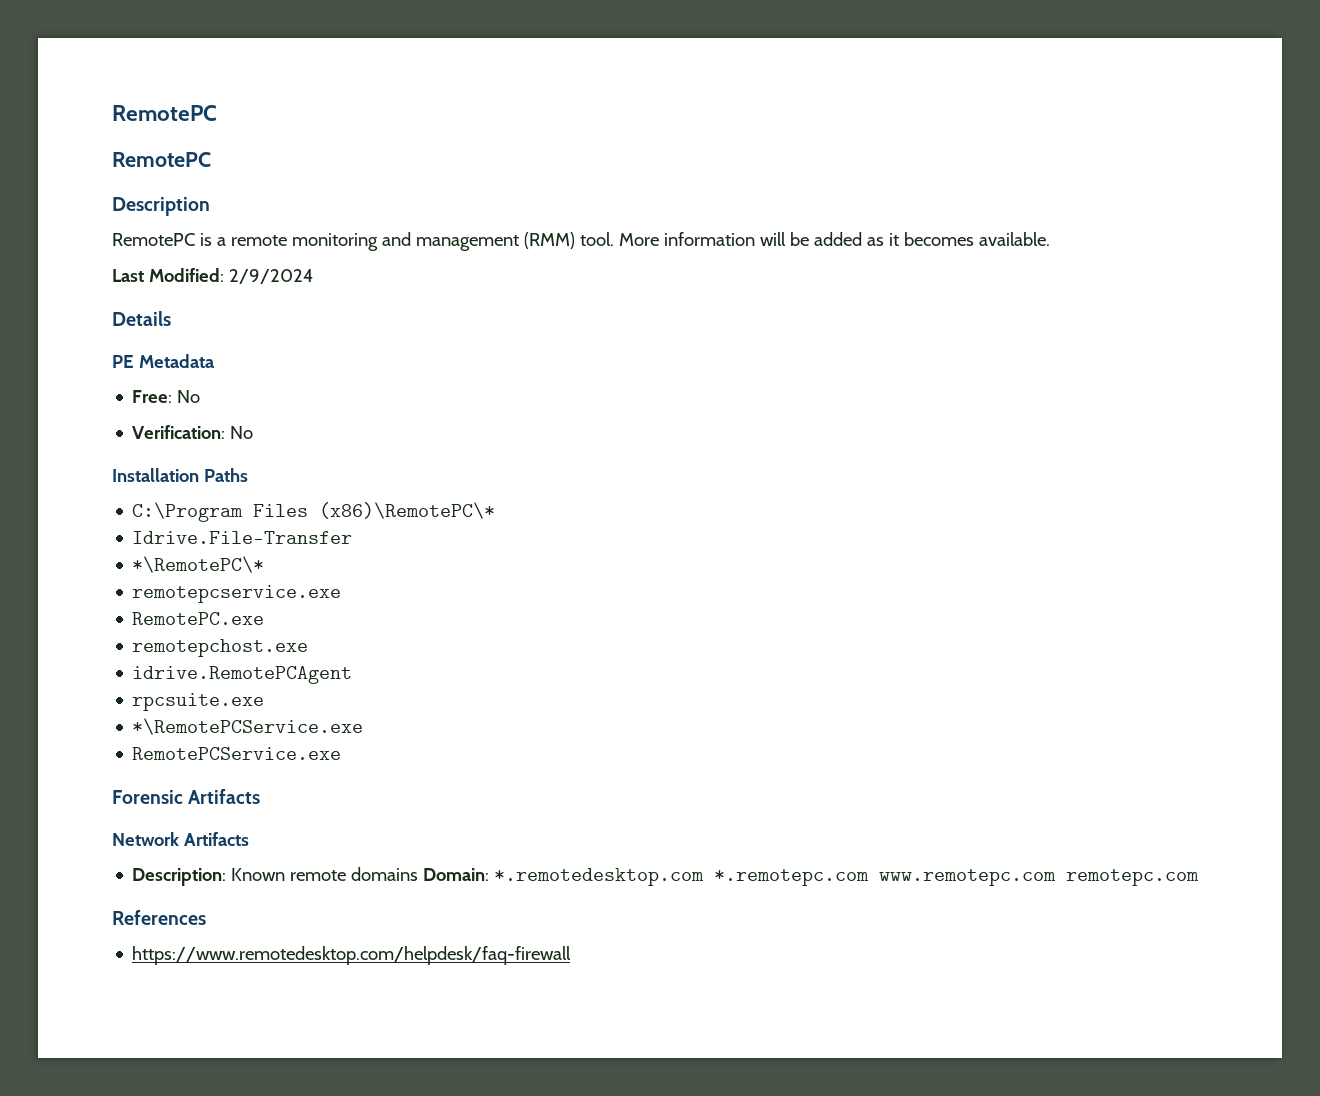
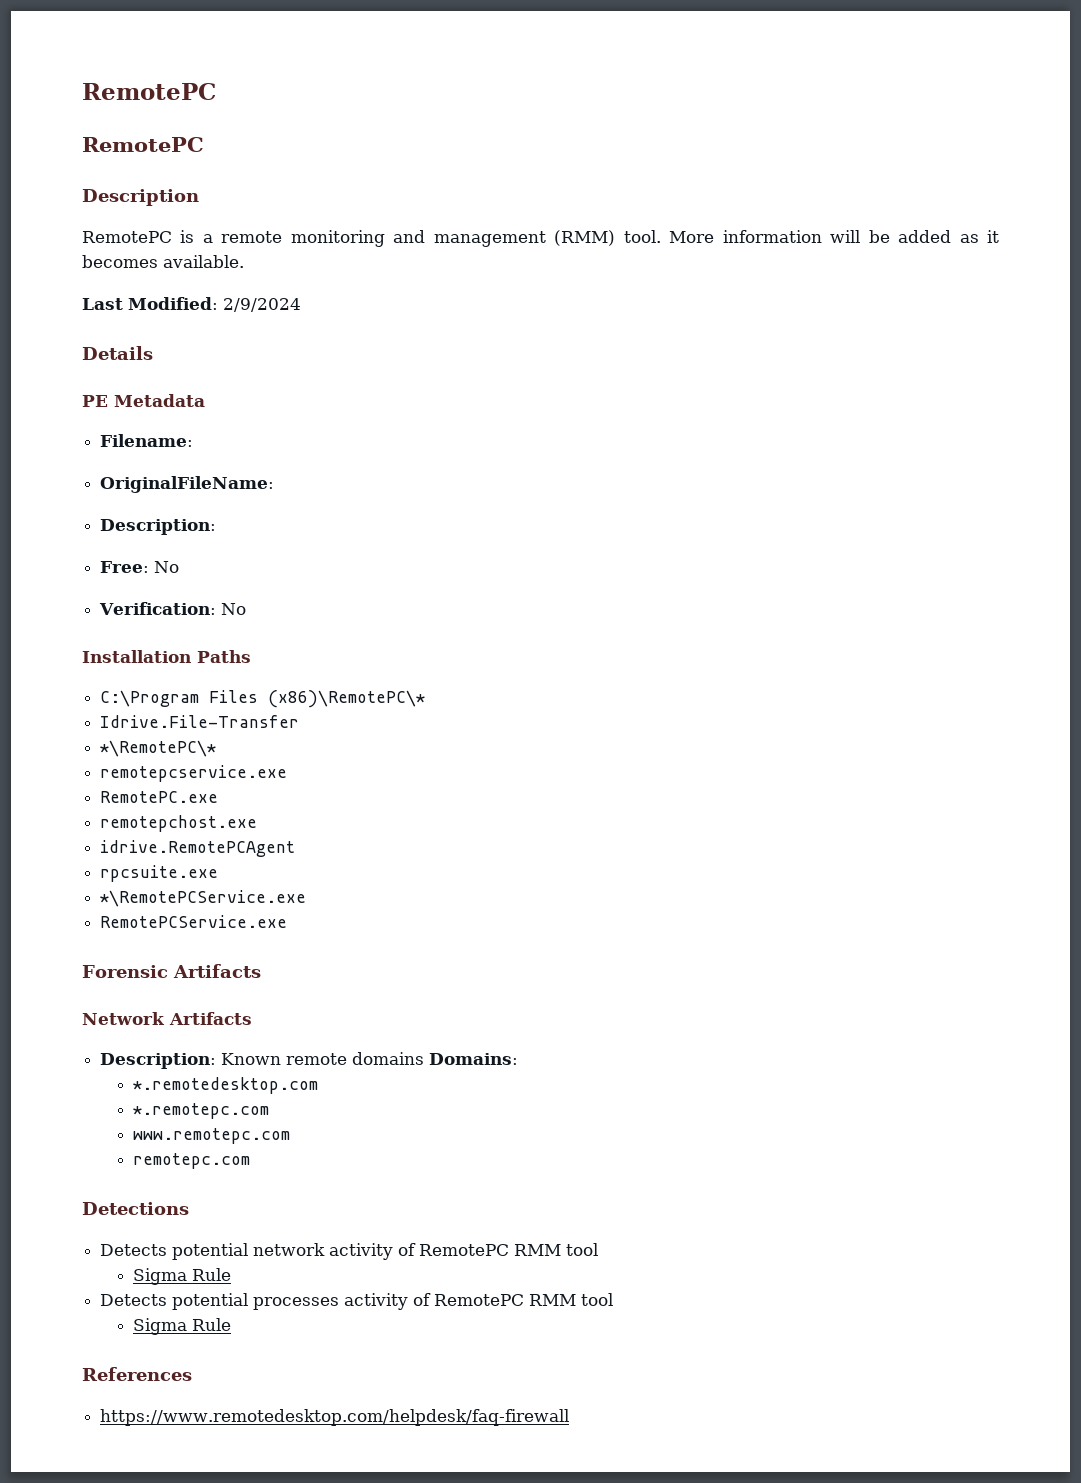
(214, 361) none -> [100,434,194,447] [100,476,275,493] [100,519,217,535] // Filename: // OriginalFileName: // Description:
[423,868,490,881] Domain: -> [429,1053,519,1065] Domains: //
(705, 877) none -> (318, 1085) //
(870, 877) none -> (269, 1111) //
(1057, 877) none -> (290, 1136) //
(1200, 877) none -> [82,1202,189,1215] [100,1243,599,1260] [132,1268,231,1285] [100,1293,614,1310] [132,1318,231,1335] // Detections // Detects potential network activity of RemotePC RMM tool // Sigma Rule // Detects potential processes activity of RemotePC RMM tool // Sigma Rule

